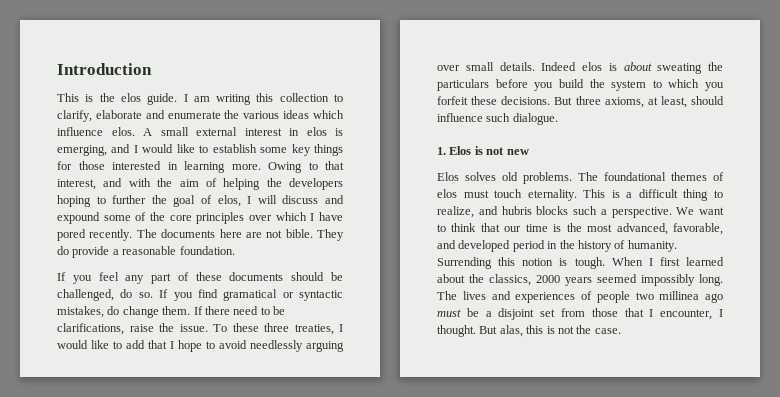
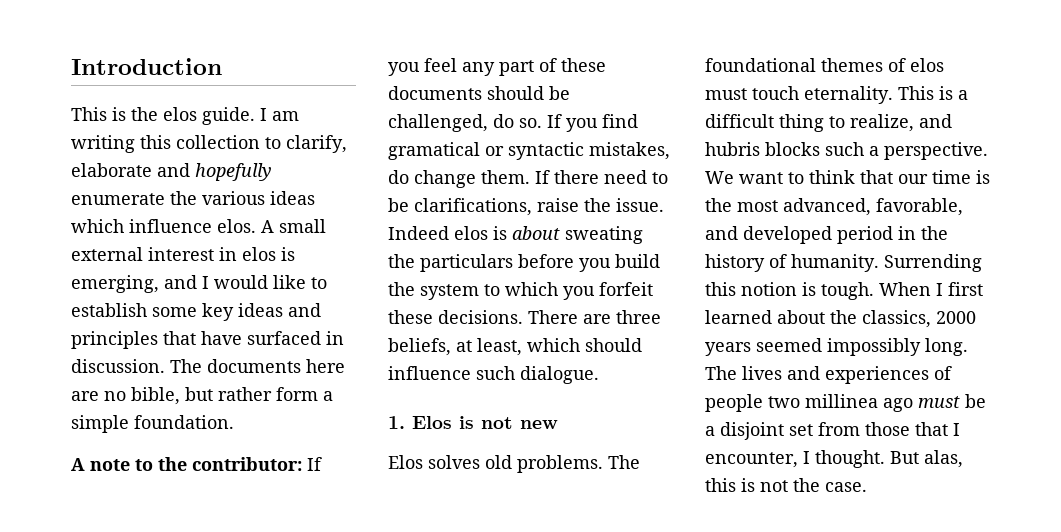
(165, 114) none -> [195,163,272,181] hopefully
[314,144,344,156] [57,161,344,173] [57,178,343,190] [57,195,344,207] [57,212,343,224] [57,229,344,241] [57,246,235,258] things for those interested in learning more. Owing to that interest, and with the aim of helping the developers hoping to further the goal of elos, I will discuss and expound some of the core principles over which I have pored recently. The documents here are not bible. They do provide a reasonable foundation. // -> [238,303,321,317] [71,331,344,349] [71,359,345,373] [71,387,333,405] [71,415,234,433] [71,457,302,471] ideas and principles that have surfaced in discussion. The documents here are no bible, but rather form a simple foundation. // A note to the contributor:
[213,323,343,335] [57,340,344,352] [437,62,535,71] To these three treaties, I would like to add that I hope to avoid needlessly arguing over small details. -> (664, 205) none
[554,96,644,108] But three axioms, -> [528,310,661,324] [388,338,451,356] There are three beliefs,
(687, 102) none -> [527,338,580,352] which

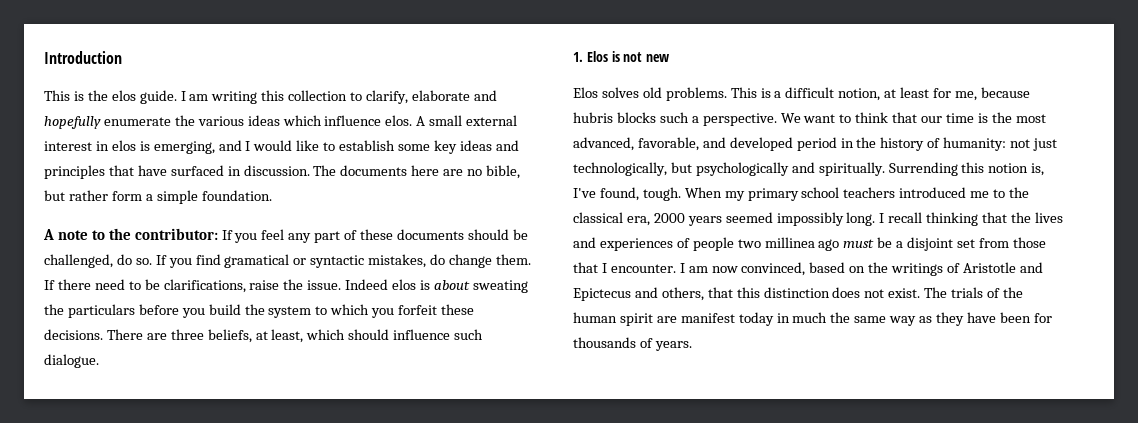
[608,455,640,469] [705,58,944,72] [705,86,968,104] [705,114,952,132] The foundational themes of elos must touch eternality. This is a difficult thing to realize, and -> [730,87,1030,101] This is a difficult notion, at least for me, because
[791,254,982,272] [705,282,983,300] [705,310,931,328] humanity. Surrending this notion is tough. When I first learned about the classics, -> [943,137,1058,151] [573,162,1045,176] [573,187,1030,201] [573,212,650,226] humanity: not just technologically, but psychologically and spiritually. Surrending this notion is, I've found, tough. When my primary school teachers introduced me to the classical era,
[705,366,737,380] The -> [879,212,1032,226] I recall thinking that the
[705,450,963,468] [705,478,867,492] encounter, I thought. But alas, this is not the case. -> [610,262,1043,276] [573,287,1023,301] [573,312,1052,326] [573,337,692,351] encounter. I am now convinced, based on the writings of Aristotle and Epictecus and others, that this distinction does not exist. The trials of the human spirit are manifest today in much the same way as they have been for thousands of years.

